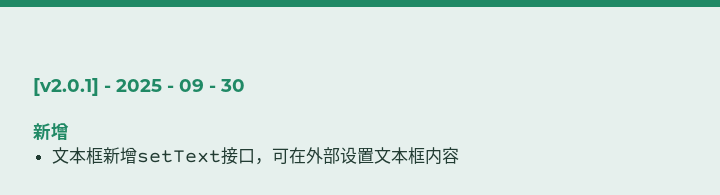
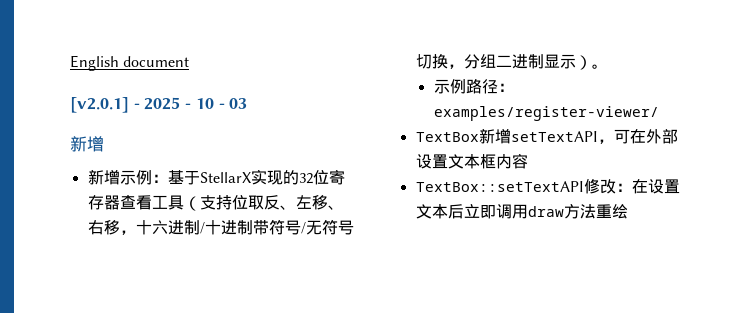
(33, 87) none -> [70,55,190,71] English document //
[179,79,245,92] [33,123,69,141] [51,147,255,165] 09 - 30 // 新增 // 文本框新增setText接口 -> [195,98,248,109] [70,136,104,152] [87,169,345,185] [87,195,344,211] [87,219,354,235] [415,54,608,70] [433,79,514,94] [433,106,659,121] [415,128,598,144] 10 - 03 // 新增 // 新增示例：基于StellarX实现的32位寄存器查看工具（支持位取反、左移、右移，十六进制/十进制带符号/无符号切换，分组二进制显示）。 // 示例路径：examples/register-viewer/ // TextBox新增setTextAPI
(459, 155) none -> [415,178,680,194] [415,204,628,219] // TextBox::setTextAPI修改：在设置文本后立即调用draw方法重绘

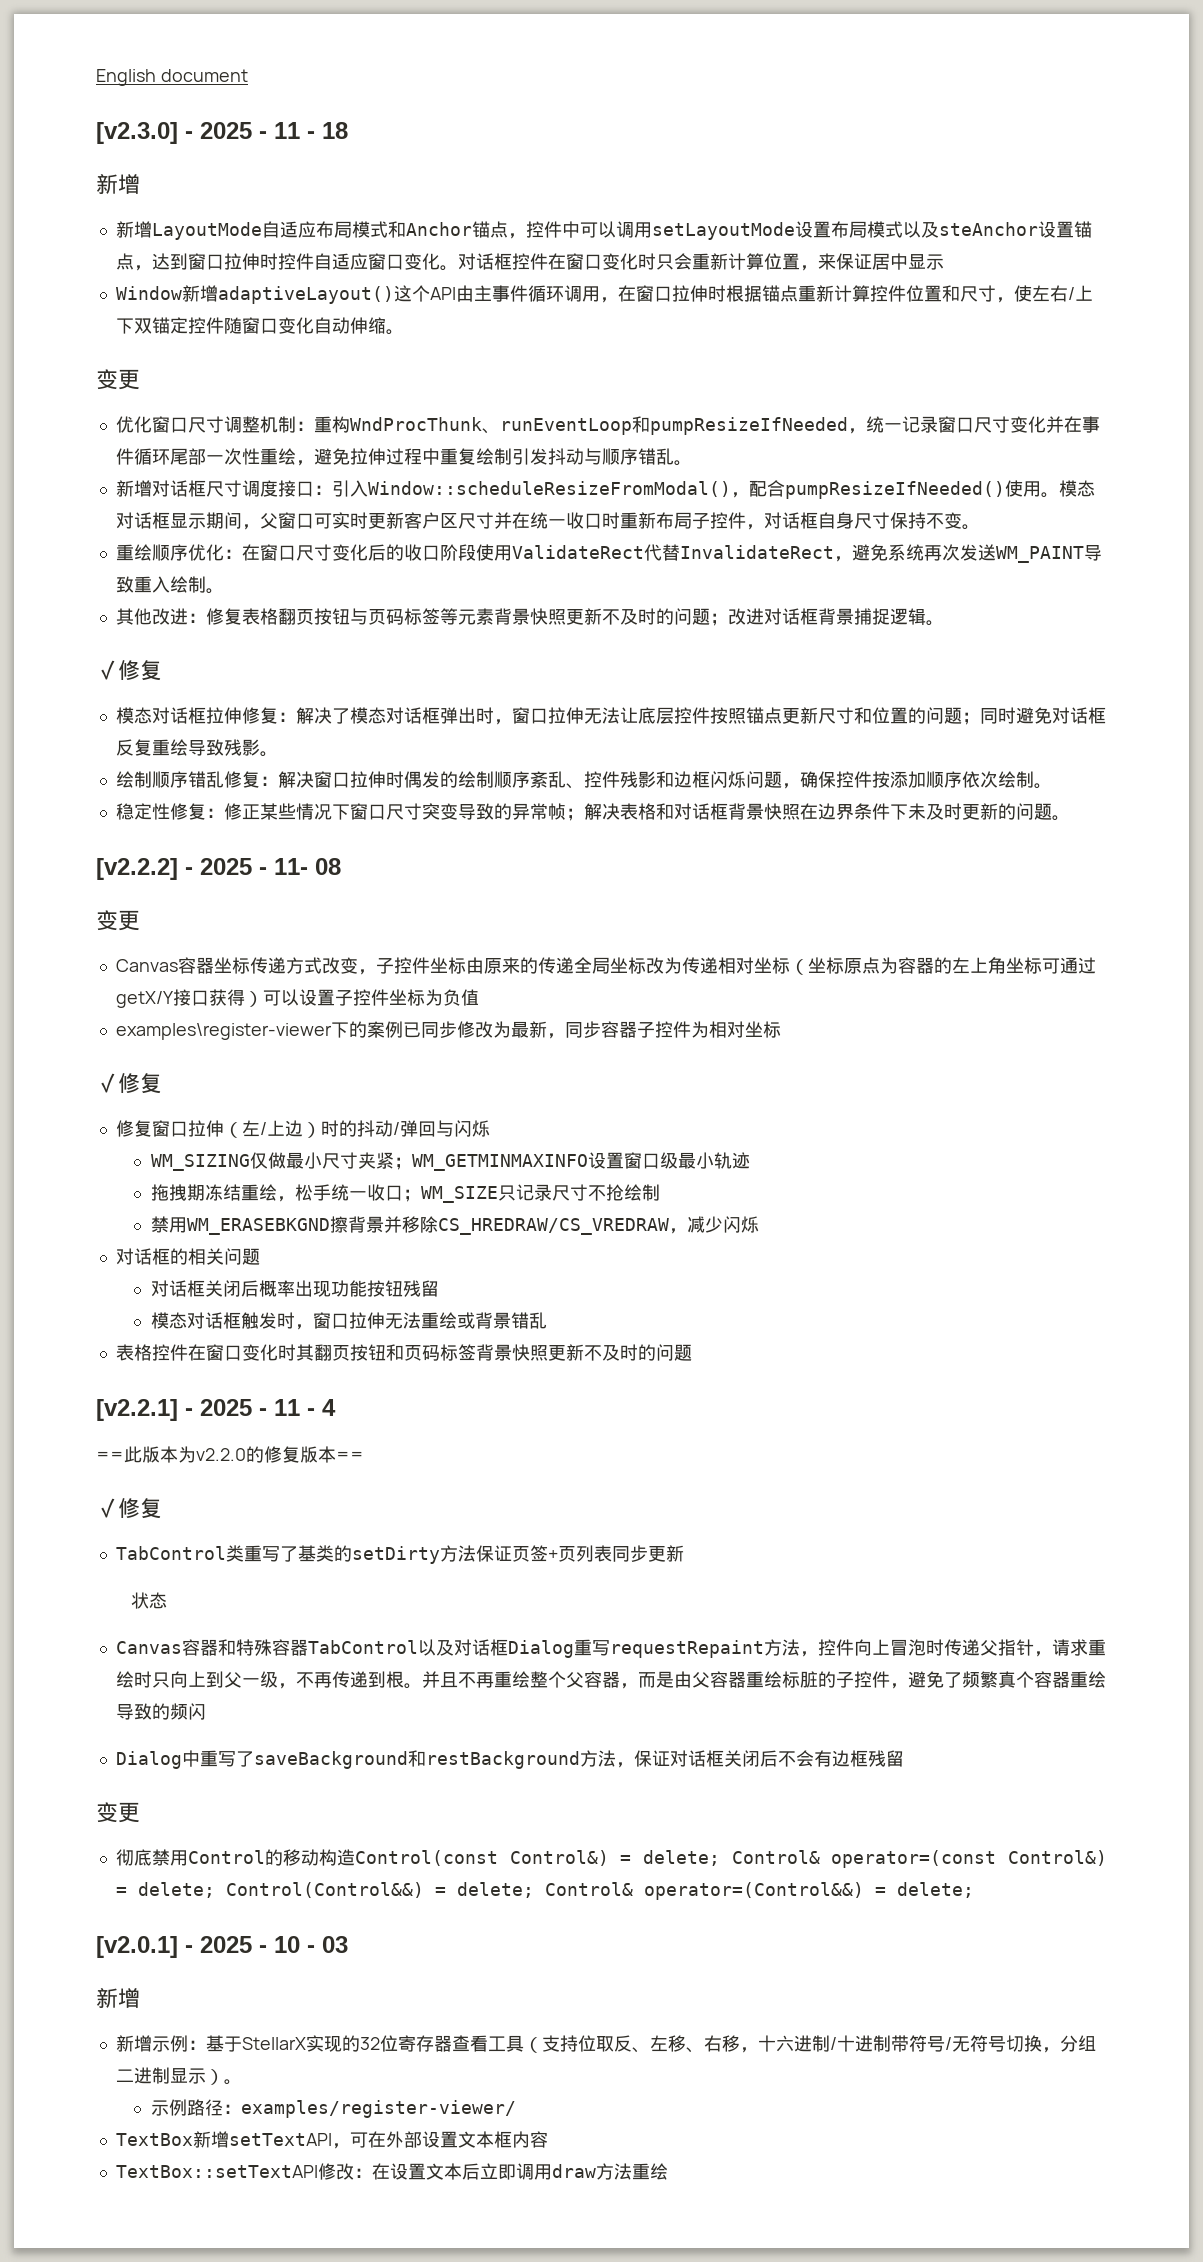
(190, 61) none -> [96,122,348,144] [96,174,140,194] [115,221,1092,240] [115,253,944,271] [115,285,1093,304] [115,317,404,335] [96,369,140,390] [115,416,1100,435] [115,448,692,466] [115,480,1095,499] [115,512,980,530] [115,544,1102,563] [115,576,224,594] [115,608,944,626] [96,660,162,681] [115,707,1106,725] [115,739,278,757] [115,771,1052,789] [115,803,1070,821] [96,858,341,880] [96,910,140,931] [115,957,1096,975] [115,989,479,1008] [115,1021,781,1040] [96,1073,162,1094] [115,1120,490,1138] [150,1152,750,1171] [150,1184,660,1203] [150,1216,759,1235] [115,1248,260,1265] [150,1280,439,1297] [150,1312,547,1330] [115,1344,692,1361] [96,1399,336,1421] [96,1446,364,1463] [96,1498,162,1519] [115,1545,684,1564] [130,1592,167,1609] [115,1639,1106,1658] [115,1671,1106,1689] [115,1703,206,1720] [115,1750,904,1769] [96,1802,140,1823] [115,1849,1108,1868] [115,1882,974,1900] // [v2.3.0] - 2025 - 11 - 18 // 新增 // 新增LayoutMode自适应布局模式和Anchor锚点，控件中可以调用setLayoutMode设置布局模式以及steAnchor设置锚点，达到窗口拉伸时控件自适应窗口变化。对话框控件在窗口变化时只会重新计算位置，来保证居中显示 // Window新增adaptiveLayout()这个API由主事件循环调用，在窗口拉伸时根据锚点重新计算控件位置和尺寸，使左右/上下双锚定控件随窗口变化自动伸缩。 // 变更 // 优化窗口尺寸调整机制：重构WndProcThunk、runEventLoop和pumpResizeIfNeeded，统一记录窗口尺寸变化并在事件循环尾部一次性重绘，避免拉伸过程中重复绘制引发抖动与顺序错乱。 // 新增对话框尺寸调度接口：引入Window::scheduleResizeFromModal()，配合pumpResizeIfNeeded()使用。模态对话框显示期间，父窗口可实时更新客户区尺寸并在统一收口时重新布局子控件，对话框自身尺寸保持不变。 // 重绘顺序优化：在窗口尺寸变化后的收口阶段使用ValidateRect代替InvalidateRect，避免系统再次发送WM_PAINT导致重入绘制。 // 其他改进：修复表格翻页按钮与页码标签等元素背景快照更新不及时的问题；改进对话框背景捕捉逻辑。 // ✓修复 // 模态对话框拉伸修复：解决了模态对话框弹出时，窗口拉伸无法让底层控件按照锚点更新尺寸和位置的问题；同时避免对话框反复重绘导致残影。 // 绘制顺序错乱修复：解决窗口拉伸时偶发的绘制顺序紊乱、控件残影和边框闪烁问题，确保控件按添加顺序依次绘制。 // 稳定性修复：修正某些情况下窗口尺寸突变导致的异常帧；解决表格和对话框背景快照在边界条件下未及时更新的问题。 // [v2.2.2] - 2025 - 11- 08 // 变更 // Canvas容器坐标传递方式改变，子控件坐标由原来的传递全局坐标改为传递相对坐标（坐标原点为容器的左上角坐标可通过getX/Y接口获得）可以设置子控件坐标为负值 // examples\register-viewer下的案例已同步修改为最新，同步容器子控件为相对坐标 // ✓修复 // 修复窗口拉伸（左/上边）时的抖动/弹回与闪烁 // WM_SIZING仅做最小尺寸夹紧；WM_GETMINMAXINFO设置窗口级最小轨迹 // 拖拽期冻结重绘，松手统一收口；WM_SIZE只记录尺寸不抢绘制 // 禁用WM_ERASEBKGND擦背景并移除CS_HREDRAW/CS_VREDRAW，减少闪烁 // 对话框的相关问题 // 对话框关闭后概率出现功能按钮残留 // 模态对话框触发时，窗口拉伸无法重绘或背景错乱 // 表格控件在窗口变化时其翻页按钮和页码标签背景快照更新不及时的问题 // [v2.2.1] - 2025 - 11 - 4 // ==此版本为v2.2.0的修复版本== // ✓修复 // TabControl类重写了基类的setDirty方法保证页签+页列表同步更新 // 状态 // Canvas容器和特殊容器TabControl以及对话框Dialog重写requestRepaint方法，控件向上冒泡时传递父指针，请求重绘时只向上到父一级，不再传递到根。并且不再重绘整个父容器，而是由父容器重绘标脏的子控件，避免了频繁真个容器重绘导致的频闪 // Dialog中重写了saveBackground和restBackground方法，保证对话框关闭后不会有边框残留 // 变更 // 彻底禁用Control的移动构造Control(const Control&) = delete; Control& operator=(const Control&) = delete; Control(Control&&) = delete; Control& operator=(Control&&) = delete;

